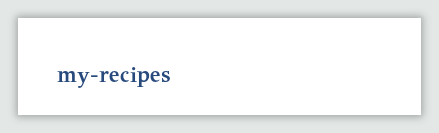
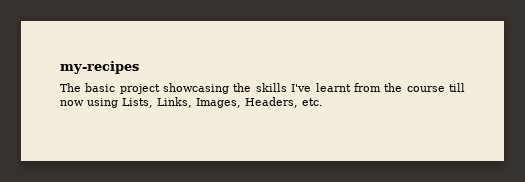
(170, 77) none -> [60,83,466,94] [60,97,323,108] // The basic project showcasing the skills I've learnt from the course till now using Lists, Links, Images, Headers, etc.

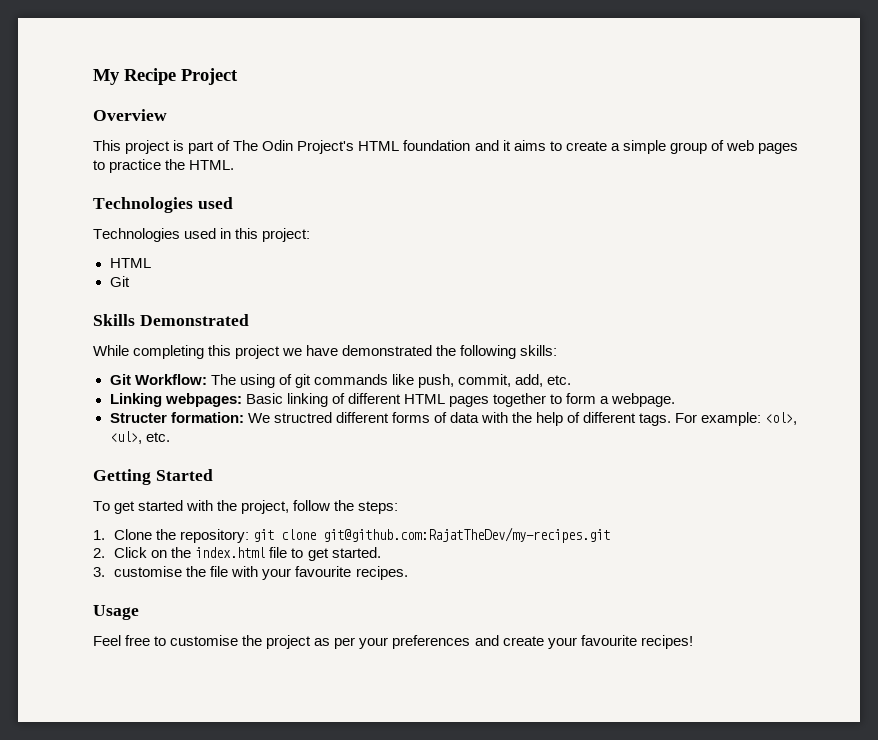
[60,61,139,74] [60,83,466,94] [60,97,323,108] my-recipes // The basic project showcasing the skills I've learnt from the course till now using Lists, Links, Images, Headers, etc. -> [93,68,238,85] [93,109,167,121] [93,140,798,154] [93,159,235,173] [93,197,233,213] [93,228,311,242] [109,258,151,268] [109,276,130,287] [93,314,249,326] [93,345,558,359] [109,374,572,388] [109,393,676,407] [109,412,798,426] [109,431,170,444] [93,469,213,485] [93,500,399,514] [93,527,611,543] [93,547,381,561] [93,566,408,580] [93,605,139,620] [93,635,693,649] My Recipe Project // Overview // This project is part of The Odin Project's HTML foundation and it aims to create a simple group of web pages to practice the HTML. // Technologies used // Technologies used in this project: // HTML // Git // Skills Demonstrated // While completing this project we have demonstrated the following skills: // Git Workflow: The using of git commands like push, commit, add, etc. // Linking webpages: Basic linking of different HTML pages together to form a webpage. // Structer formation: We structred different forms of data with the help of different tags. For example: <ol>, <ul>, etc. // Getting Started // To get started with the project, follow the steps: // 1. Clone the repository: git clone git@github.com:RajatTheDev/my-recipes.git // 2. Click on the index.html file to get started. // 3. customise the file with your favourite recipes. // Usage // Feel free to customise the project as per your preferences and create your favourite recipes!

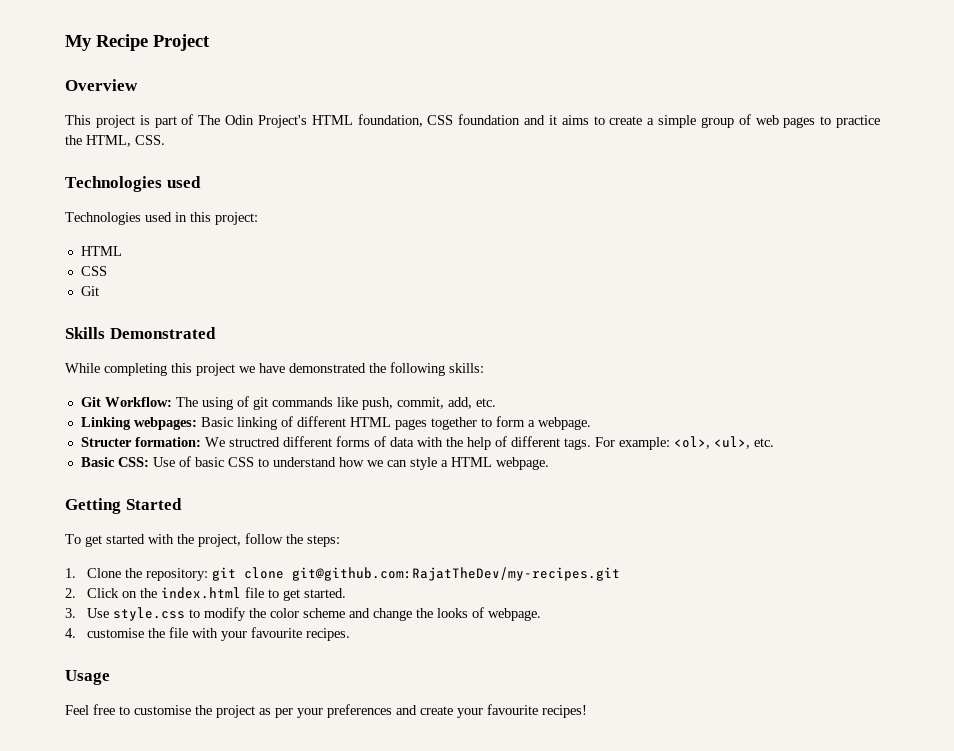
(400, 146) none -> [357,114,454,127] foundation, CSS
[189,160,235,170] HTML. -> [86,135,165,147] HTML, CSS.
(151, 263) none -> [80,266,107,276] // CSS
(170, 437) none -> [80,456,549,470] // Basic CSS: Use of basic CSS to understand how we can style a HTML webpage.
(105, 572) none -> [86,607,541,621] [65,628,76,638] Use style.css to modify the color scheme and change the looks of webpage. // 4.

